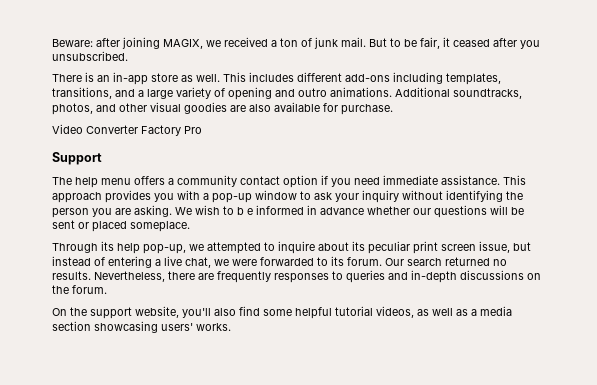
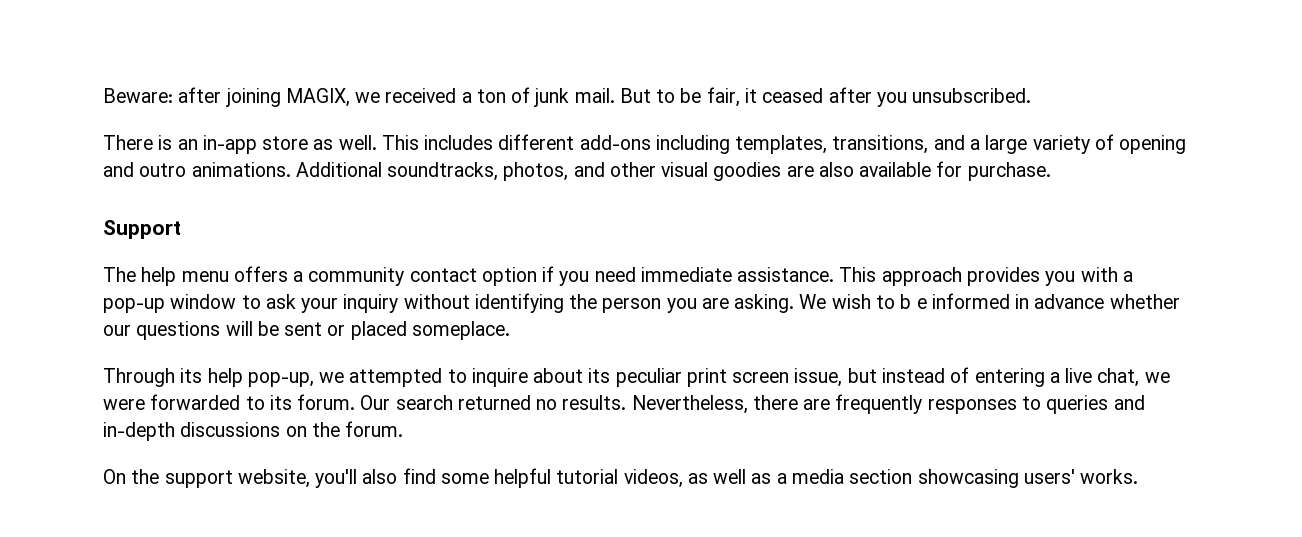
[52,124,202,136] // Video Converter Factory Pro -> (1051, 171) none

